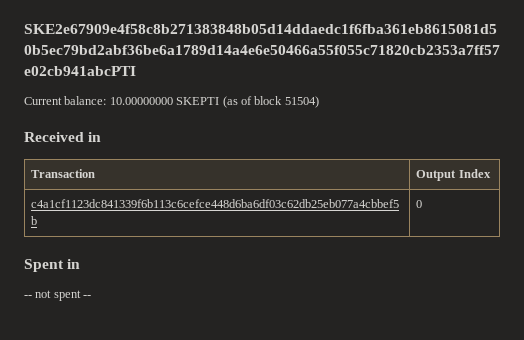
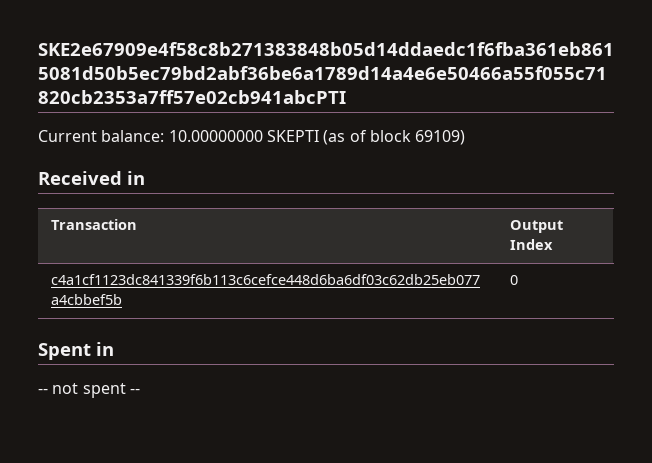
[284,96,319,108] 51504) -> [415,130,466,145] 69109)

